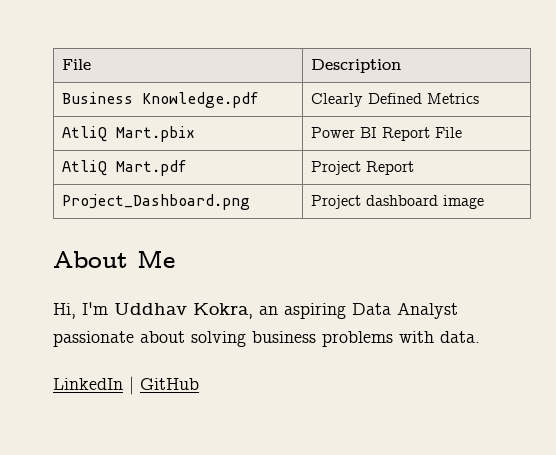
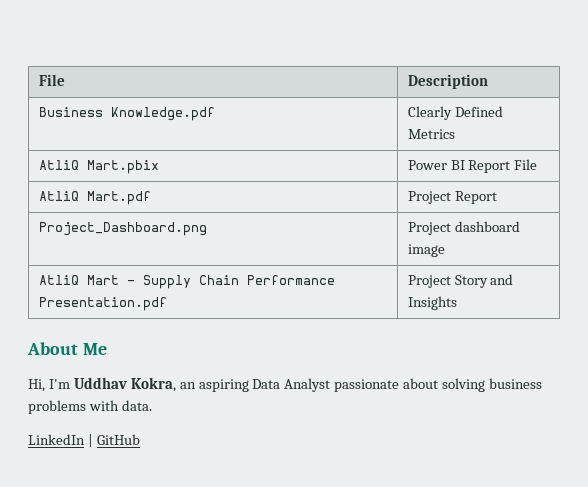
(484, 202) none -> [38,275,335,289] [38,297,167,311] [407,274,514,288] [407,296,457,310] // AtliQ Mart – Supply Chain Performance Presentation.pdf | Project Story and Insights

